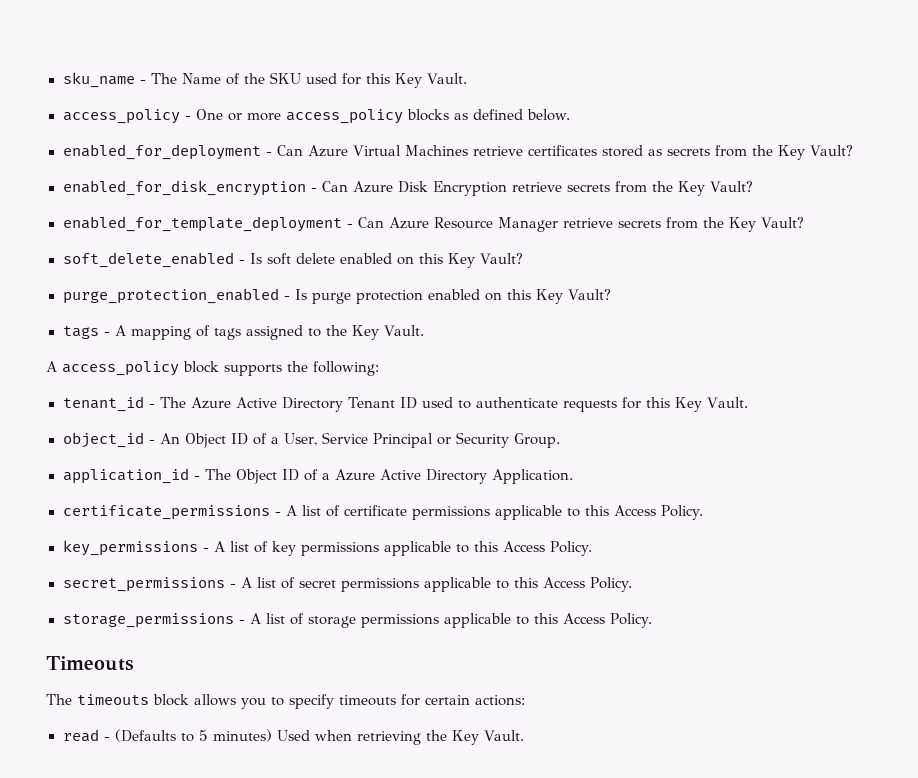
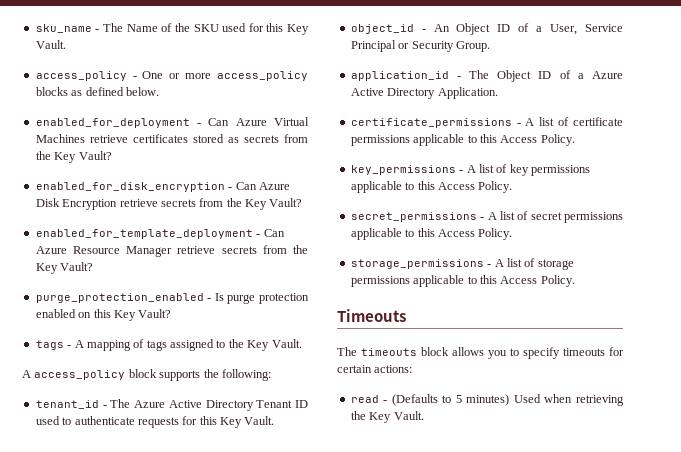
[62,252,524,268] // soft_delete_enabled - Is soft delete enabled on this Key Vault? -> (94, 266) none

